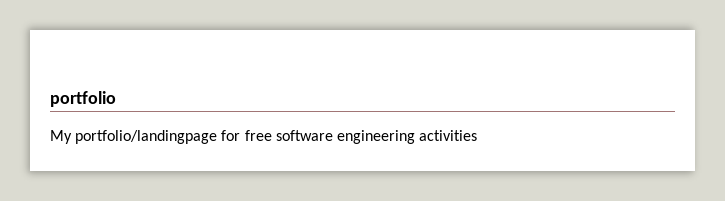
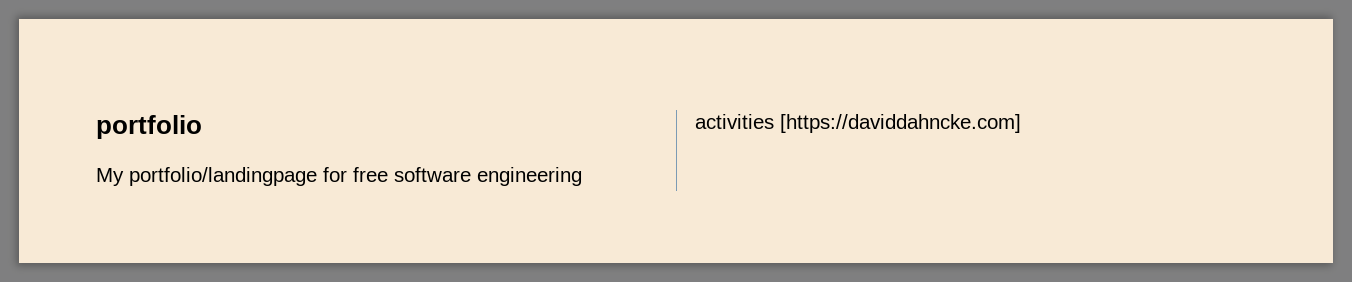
(478, 135) none -> [780,114,1021,133] [https://daviddahncke.com]

